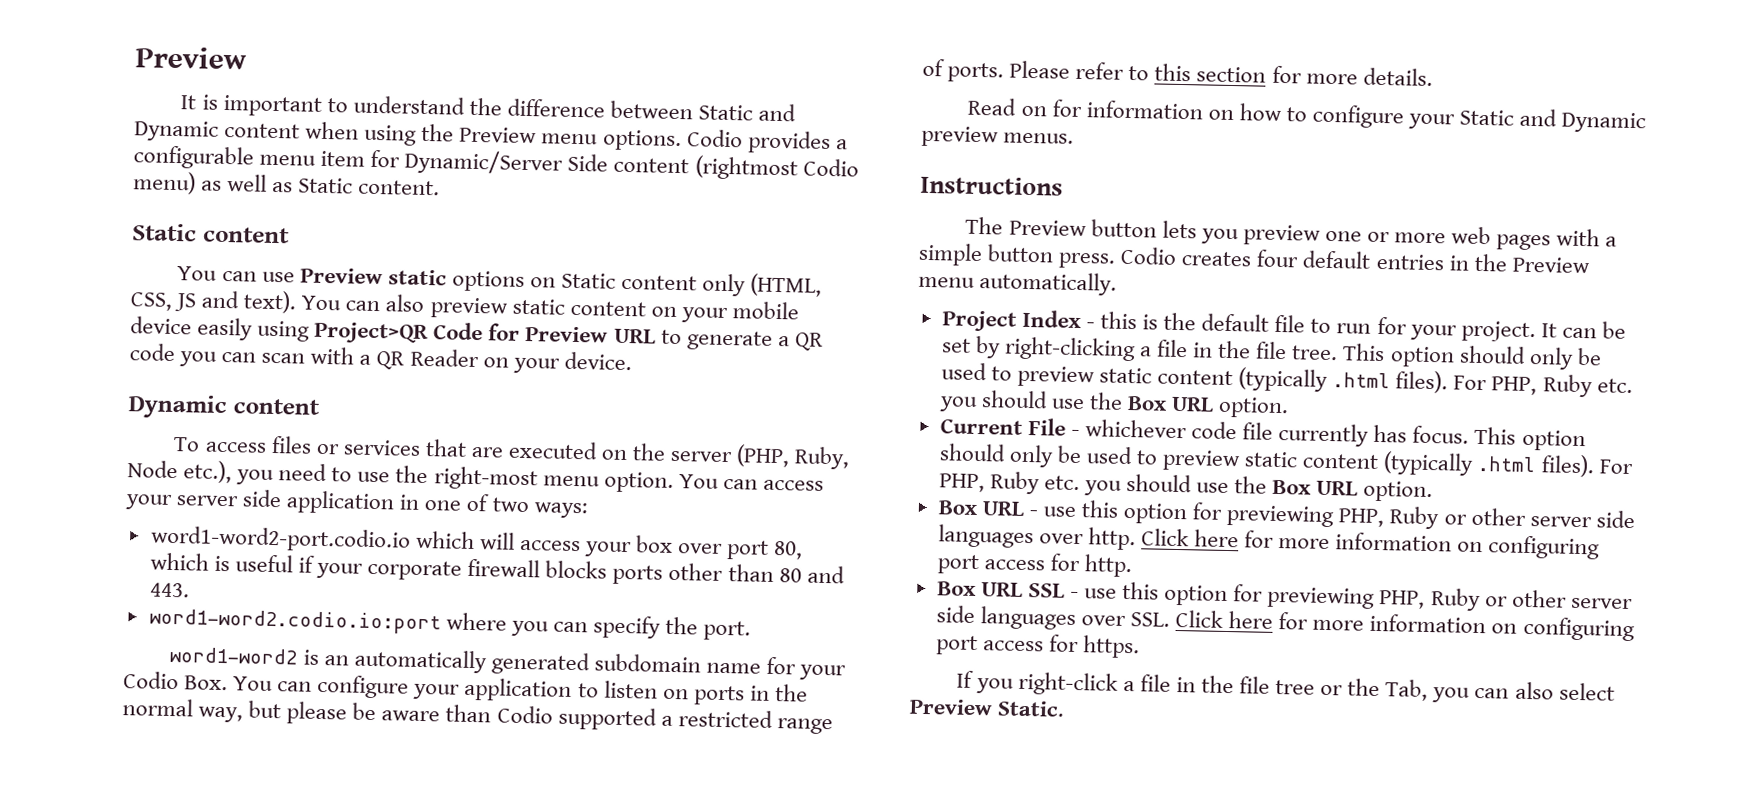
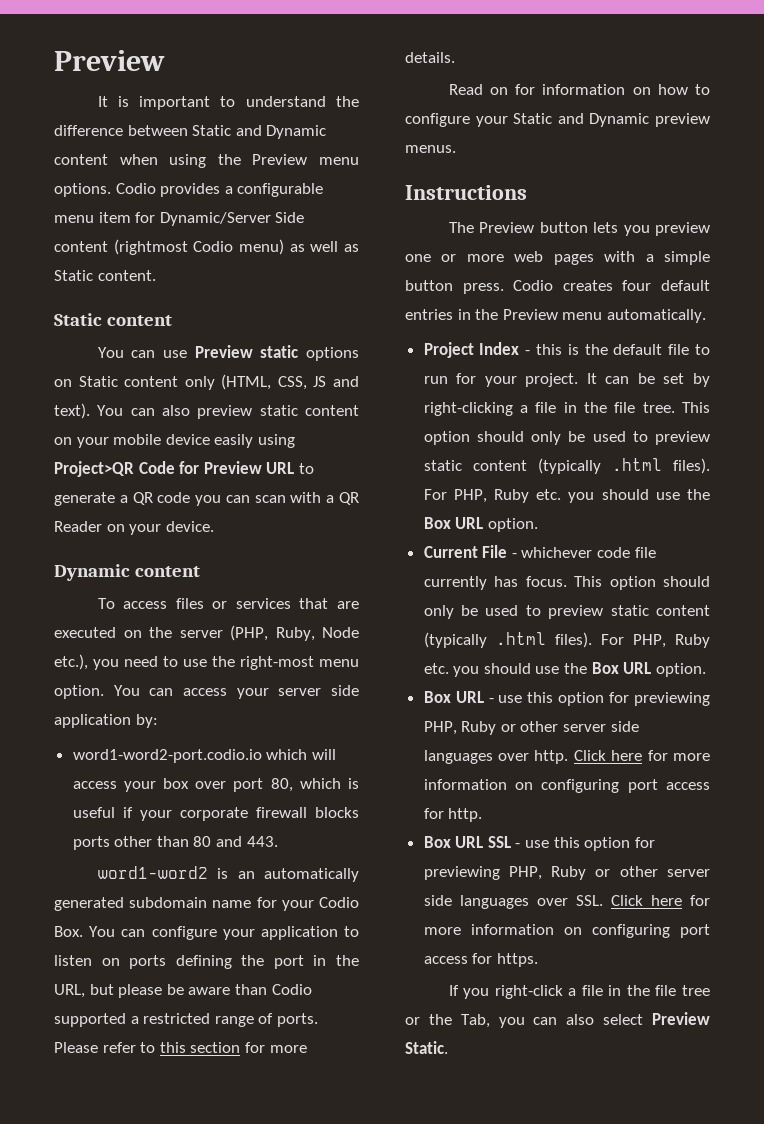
[399,493,588,519] in one of two ways: -> [135,714,158,728] by:
[148,608,752,641] // word1-word2.codio.io:port where you can specify the port. -> (278, 841) none
[749,684,808,702] [122,698,244,723] in the normal way, -> [175,955,359,969] [54,984,85,998] defining the port in the URL,

